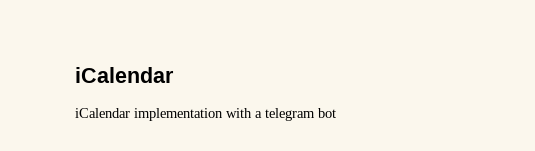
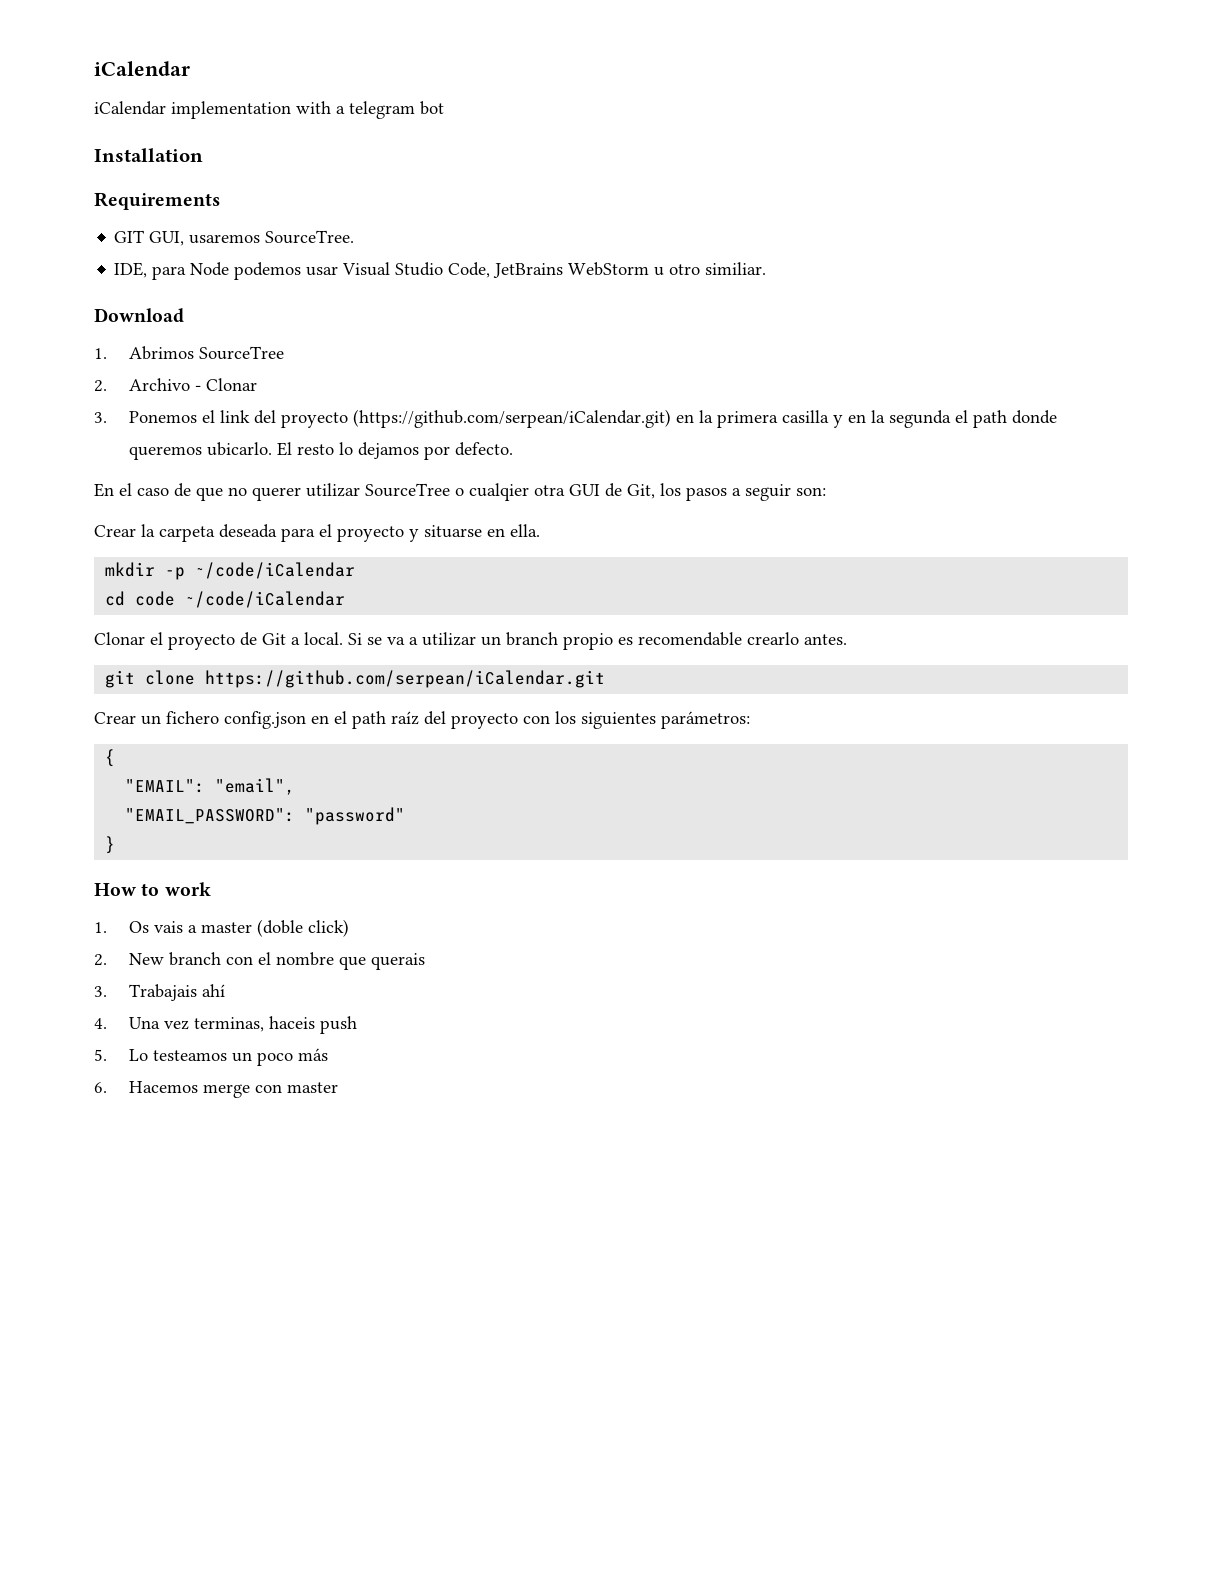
(336, 113) none -> [94,148,203,162] [94,192,220,210] [114,230,355,246] [114,262,767,280] [94,308,184,323] [94,346,284,360] [94,378,257,392] [94,409,1057,428] [128,442,513,460] [94,483,826,501] [94,524,540,542] [105,562,356,580] [105,591,346,608] [94,632,847,650] [105,670,606,688] [94,711,750,729] [105,749,116,767] [125,778,296,795] [125,807,406,825] [105,836,116,854] [94,882,211,896] [94,919,349,937] [94,952,425,970] [94,984,225,1001] [94,1016,357,1034] [94,1048,328,1066] [94,1081,338,1098] // Installation // Requirements // GIT GUI, usaremos SourceTree. // IDE, para Node podemos usar Visual Studio Code, JetBrains WebStorm u otro similiar. // Download // 1. Abrimos SourceTree // 2. Archivo - Clonar // 3. Ponemos el link del proyecto (https://github.com/serpean/iCalendar.git) en la primera casilla y en la segunda el path donde queremos ubicarlo. El resto lo dejamos por defecto. // En el caso de que no querer utilizar SourceTree o cualqier otra GUI de Git, los pasos a seguir son: // Crear la carpeta deseada para el proyecto y situarse en ella. // mkdir -p ~/code/iCalendar // cd code ~/code/iCalendar // Clonar el proyecto de Git a local. Si se va a utilizar un branch propio es recomendable crearlo antes. // git clone https://github.com/serpean/iCalendar.git // Crear un fichero config.json en el path raíz del proyecto con los siguientes parámetros: // { // "EMAIL": "email", // "EMAIL_PASSWORD": "password" // } // How to work // 1. Os vais a master (doble click) // 2. New branch con el nombre que querais // 3. Trabajais ahí // 4. Una vez terminas, haceis push // 5. Lo testeamos un poco más // 6. Hacemos merge con master

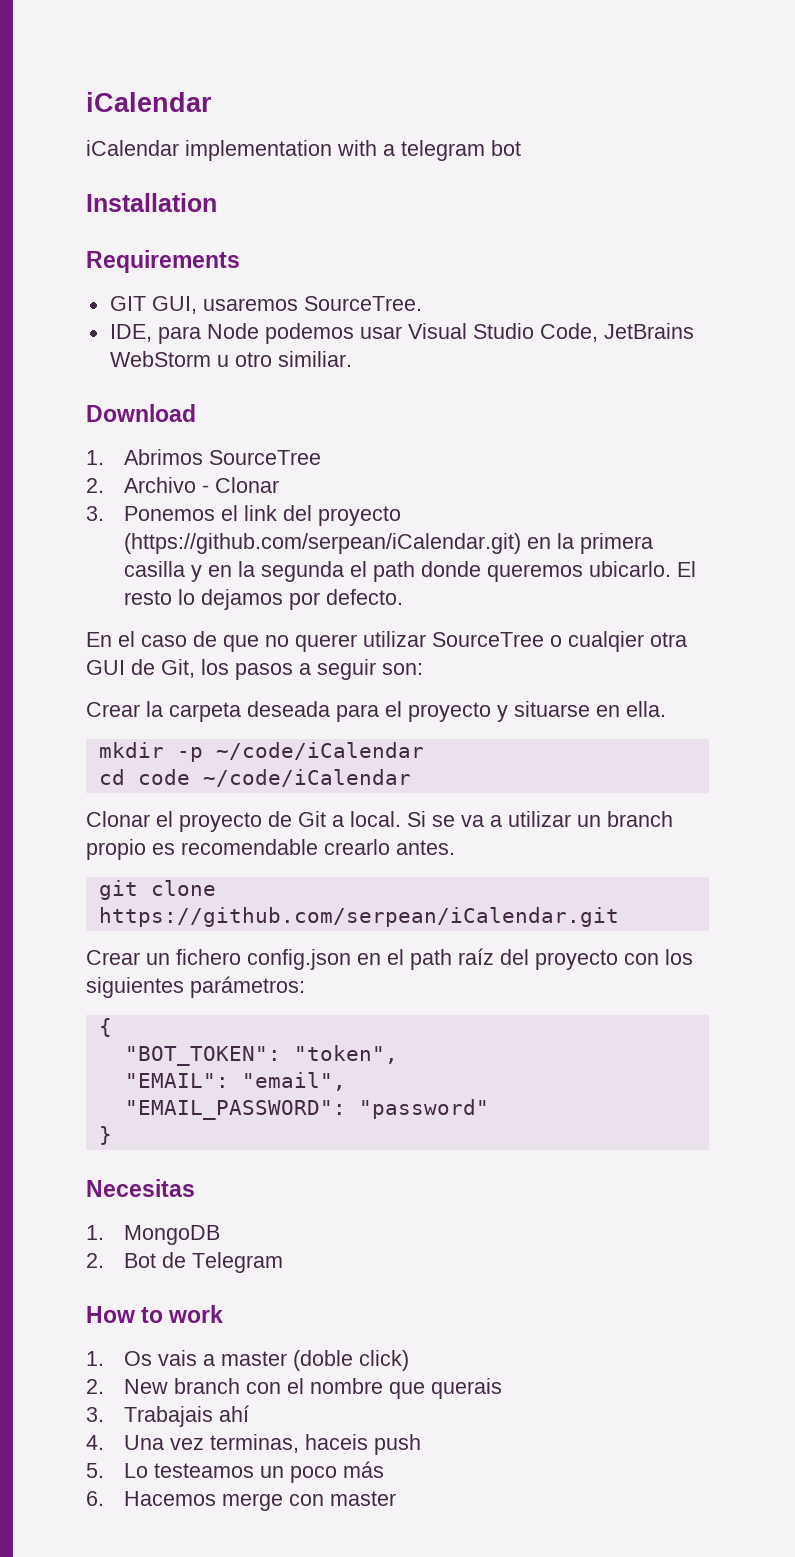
(116, 758) none -> [124,1045,398,1066] // "BOT_TOKEN": "token",
(116, 845) none -> [86,1179,195,1197] [86,1225,221,1245] [86,1252,284,1273] // Necesitas // 1. MongoDB // 2. Bot de Telegram

